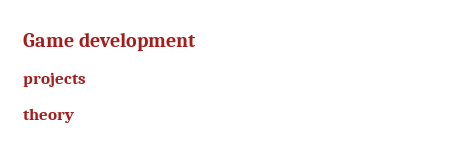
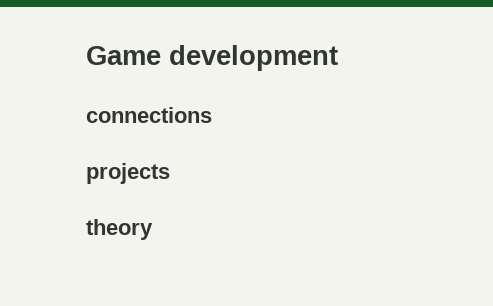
(197, 41) none -> [86,107,212,123] // connections

